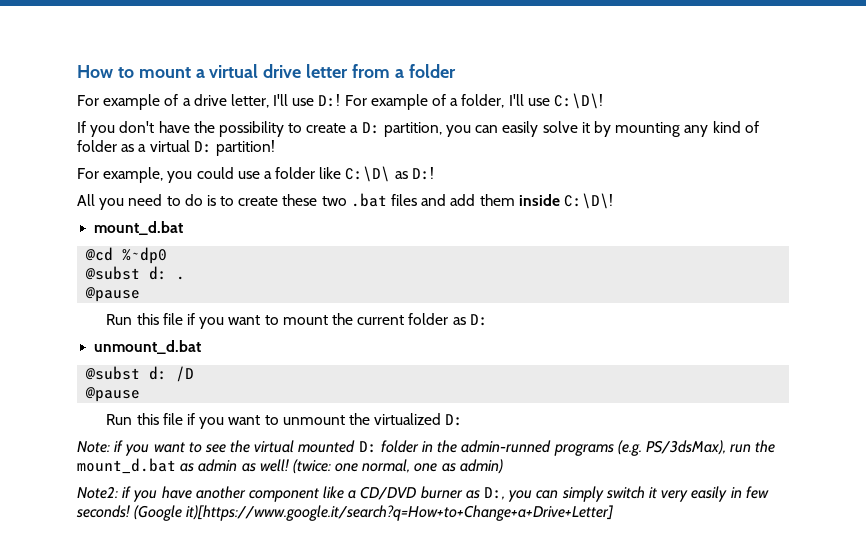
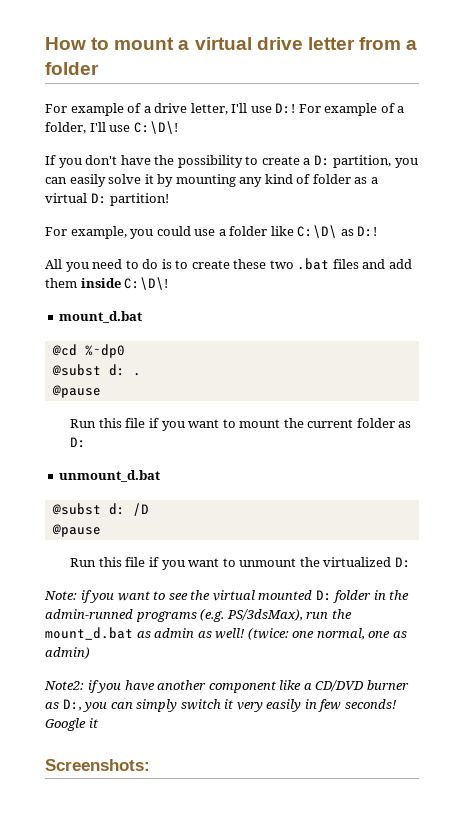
[134,505,614,521] (Google it)[https://www.google.it/search?q=How+to+Change+a+Drive+Letter] -> [45,718,98,731] [45,759,150,771] Google it // Screenshots:

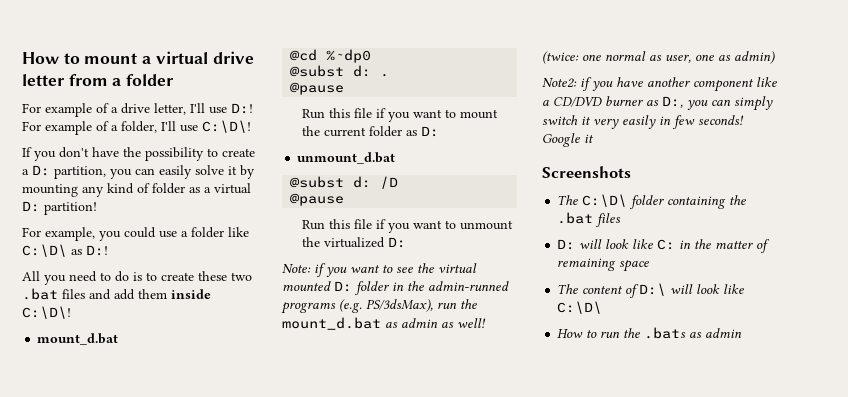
[316,628,365,640] normal, -> [605,51,691,63] normal as user,
[45,759,150,771] Screenshots: -> [542,166,631,178] [557,194,747,209] [557,212,622,227] [557,239,771,253] [557,258,650,272] [557,283,745,298] [557,301,603,314] [557,327,743,339] Screenshots // The C:\D\ folder containing the .bat files // D: will look like C: in the matter of remaining space // The content of D:\ will look like C:\D\ // How to run the .bats as admin

